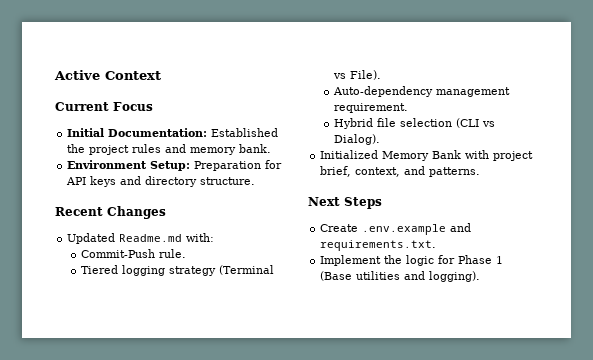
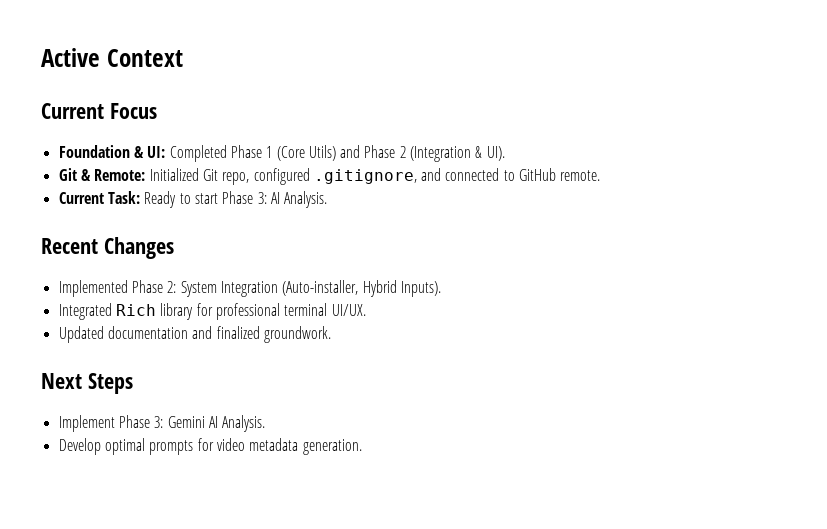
[67,128,279,137] [67,144,272,155] [67,160,283,171] [66,176,256,187] [55,206,166,219] [67,233,215,244] [81,249,187,258] [81,265,275,276] [333,70,382,80] [333,86,511,97] [334,103,409,113] [334,118,496,129] [334,134,381,145] [320,150,534,161] [320,166,481,177] [308,197,382,209] [320,223,472,235] [320,240,437,251] [320,255,504,266] [320,271,481,282] Initial Documentation: Established the project rules and memory bank. // Environment Setup: Preparation for API keys and directory structure. // Recent Changes // Updated Readme.md with: // Commit-Push rule. // Tiered logging strategy (Terminal vs File). // Auto-dependency management requirement. // Hybrid file selection (CLI vs Dialog). // Initialized Memory Bank with project brief, context, and patterns. // Next Steps // Create .env.example and requirements.txt. // Implement the logic for Phase 1 (Base utilities and logging). -> [58,145,505,162] [58,168,601,185] [58,191,328,208] [41,237,174,259] [58,280,441,297] [58,303,366,320] [58,326,331,343] [41,373,133,394] [58,415,266,432] [58,438,362,455] Foundation & UI: Completed Phase 1 (Core Utils) and Phase 2 (Integration & UI). // Git & Remote: Initialized Git repo, configured .gitignore, and connected to GitHub remote. // Current Task: Ready to start Phase 3: AI Analysis. // Recent Changes // Implemented Phase 2: System Integration (Auto-installer, Hybrid Inputs). // Integrated Rich library for professional terminal UI/UX. // Updated documentation and finalized groundwork. // Next Steps // Implement Phase 3: Gemini AI Analysis. // Develop optimal prompts for video metadata generation.

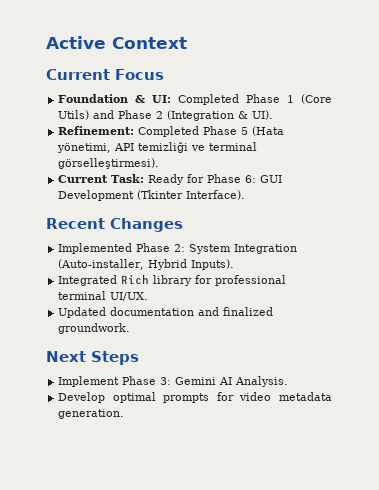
[58,168,601,185] [58,191,328,208] Git & Remote: Initialized Git repo, configured .gitignore, and connected to GitHub remote. // Current Task: Ready to start Phase 3: AI Analysis. -> [58,126,285,137] [57,142,258,153] [58,158,160,169] [58,174,283,185] [58,190,246,201] Refinement: Completed Phase 5 (Hata yönetimi, API temizliği ve terminal görselleştirmesi). // Current Task: Ready for Phase 6: GUI Development (Tkinter Interface).

